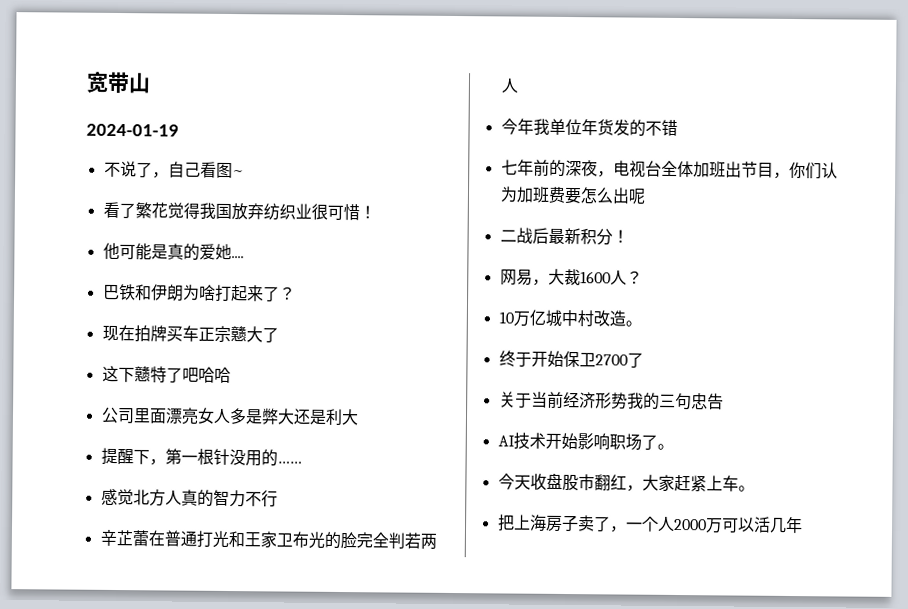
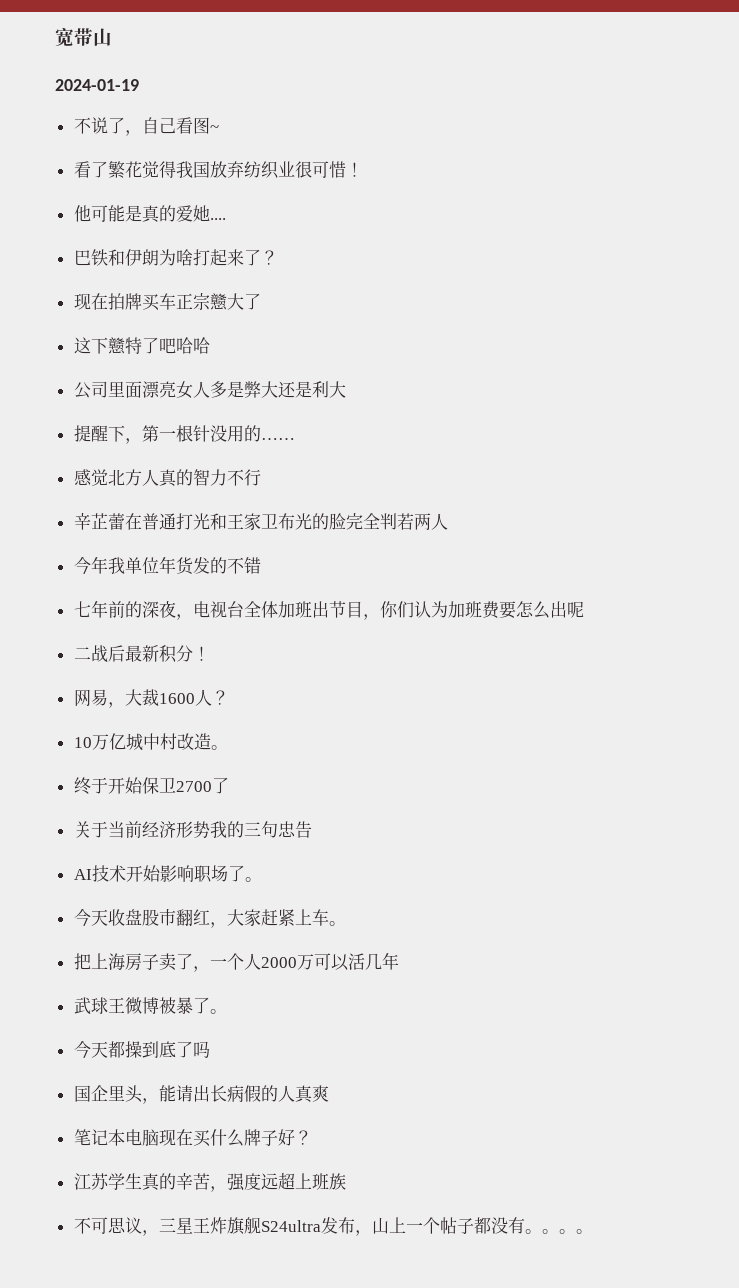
(803, 525) none -> [73,997,227,1015] [73,1040,210,1059] [73,1085,329,1104] [73,1129,312,1147] [73,1172,346,1192] [73,1217,593,1236] // 武球王微博被暴了。 // 今天都操到底了吗 // 国企里头，能请出长病假的人真爽 // 笔记本电脑现在买什么牌子好？ // 江苏学生真的辛苦，强度远超上班族 // 不可思议，三星王炸旗舰S24ultra发布，山上一个帖子都没有。。。。

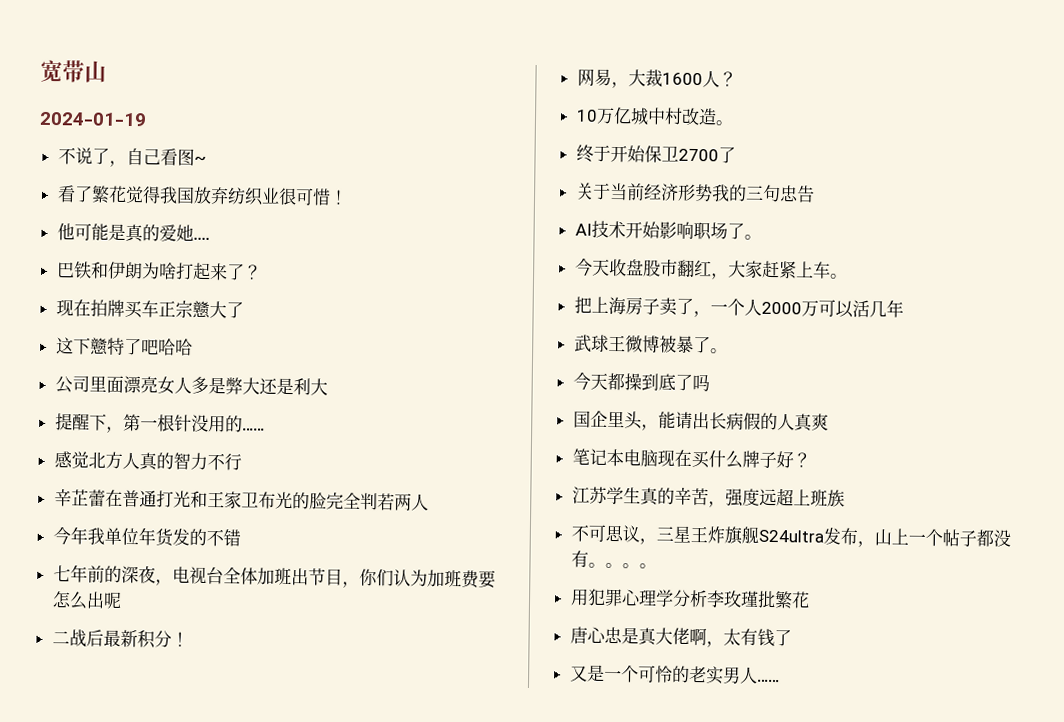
(593, 1231) none -> [569,588,810,610] [569,626,792,648] [569,664,780,685] // 用犯罪心理学分析李玫瑾批繁花 // 唐心忠是真大佬啊，太有钱了 // 又是一个可怜的老实男人……

